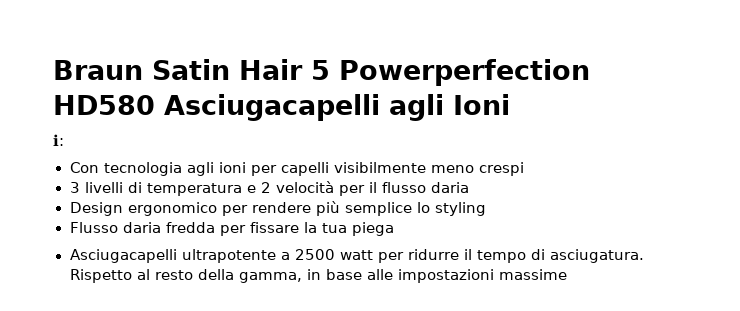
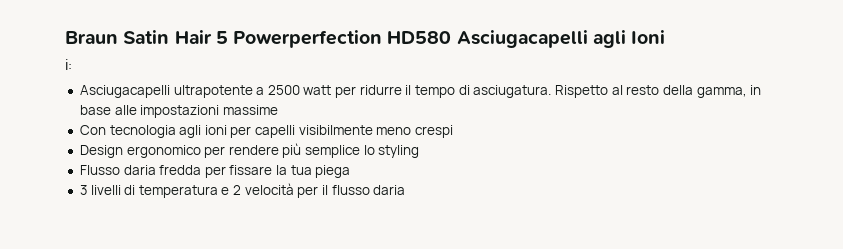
[69,162,524,176] [69,181,469,196] [69,201,486,216] [69,222,394,236] // Con tecnologia agli ioni per capelli visibilmente meno crespi // 3 livelli di temperatura e 2 velocità per il flusso daria // Design ergonomico per rendere più semplice lo styling // Flusso daria fredda per fissare la tua piega -> (72, 64) none
(567, 274) none -> [79,125,454,138] [79,143,420,158] [79,165,351,178] [79,183,406,198] // Con tecnologia agli ioni per capelli visibilmente meno crespi // Design ergonomico per rendere più semplice lo styling // Flusso daria fredda per fissare la tua piega // 3 livelli di temperatura e 2 velocità per il flusso daria

